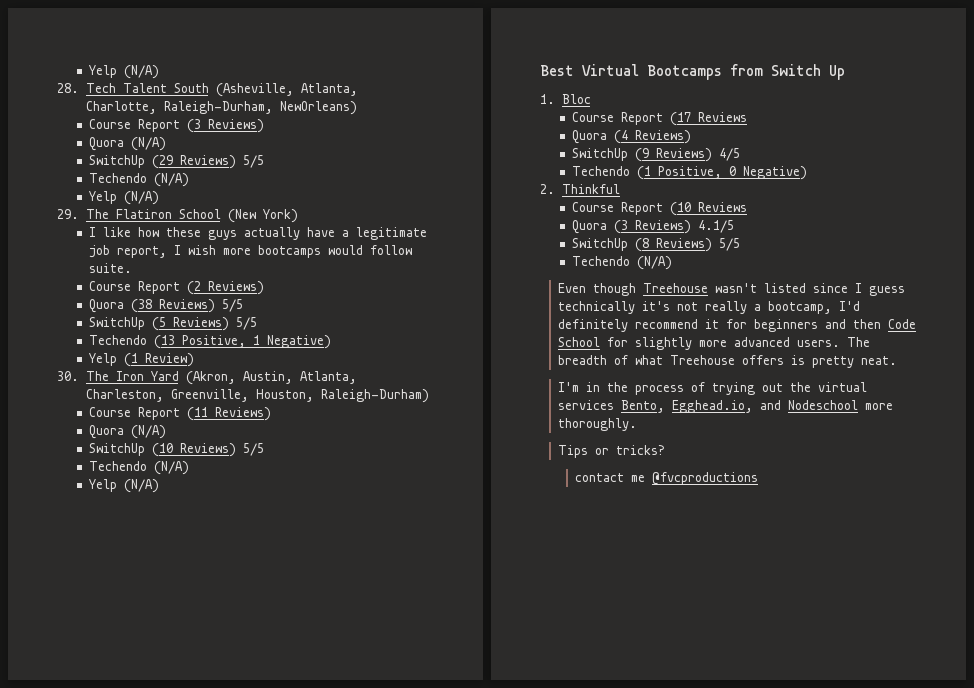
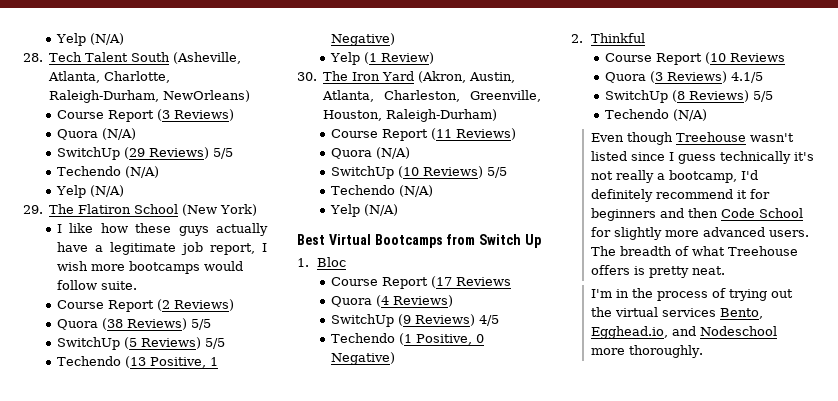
[557,445,665,458] [575,472,759,485] // Tips or tricks? // contact me @fvcproductions -> (704, 351) none

